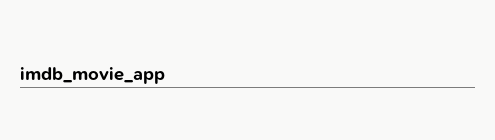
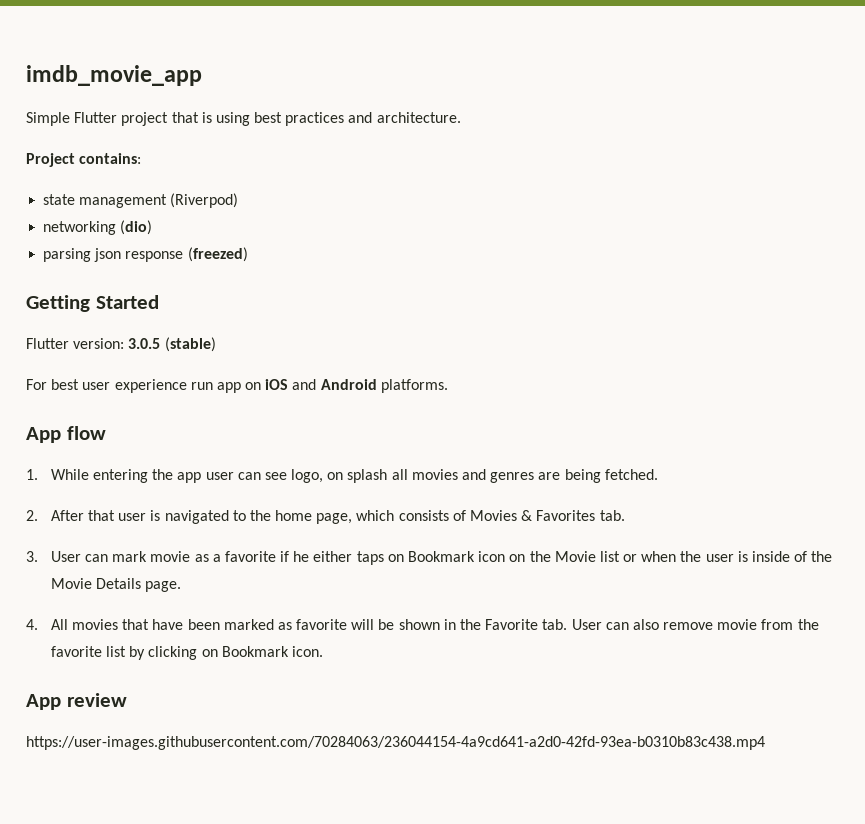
(165, 75) none -> [26,112,461,126] [26,153,142,167] [43,193,239,208] [43,220,153,235] [43,247,248,262] [26,295,159,312] [26,337,216,352] [26,379,448,393] [26,426,106,443] [26,469,658,483] [26,510,625,524] [26,551,833,565] [50,578,182,592] [26,619,819,630] [50,646,323,660] [26,693,127,710] [26,736,765,750] // Simple Flutter project that is using best practices and architecture. // Project contains: // state management (Riverpod) // networking (dio) // parsing json response (freezed) // Getting Started // Flutter version: 3.0.5 (stable) // For best user experience run app on iOS and Android platforms. // App flow // 1. While entering the app user can see logo, on splash all movies and genres are being fetched. // 2. After that user is navigated to the home page, which consists of Movies & Favorites tab. // 3. User can mark movie as a favorite if he either taps on Bookmark icon on the Movie list or when the user is inside of the Movie Details page. // 4. All movies that have been marked as favorite will be shown in the Favorite tab. User can also remove movie from the favorite list by clicking on Bookmark icon. // App review // https://user-images.githubusercontent.com/70284063/236044154-4a9cd641-a2d0-42fd-93ea-b0310b83c438.mp4

